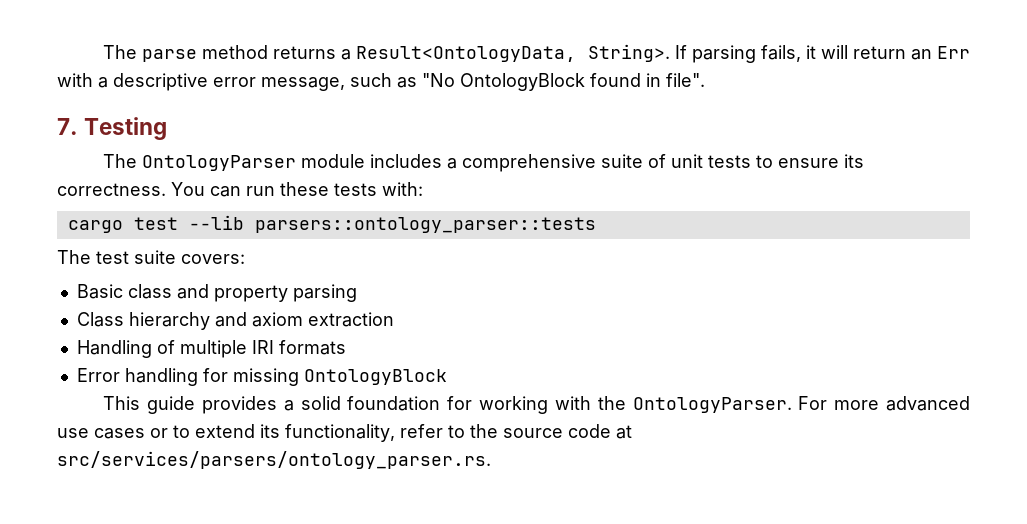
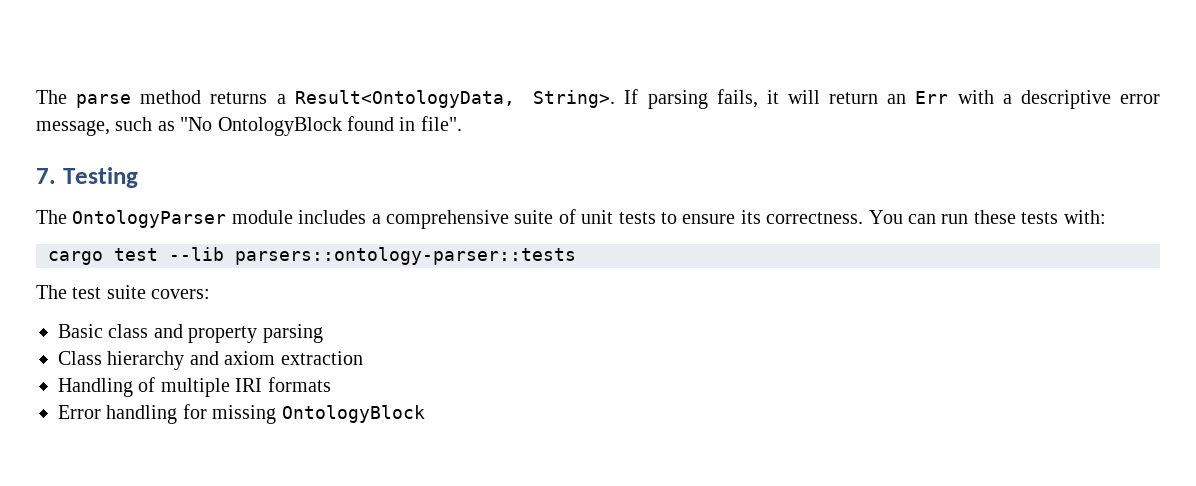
[254,217,596,233] parsers::ontology_parser::tests -> [235,247,576,265] parsers::ontology-parser::tests
[103,396,971,414] [57,424,632,442] [57,451,491,469] // This guide provides a solid foundation for working with the OntologyParser. For more advanced use cases or to extend its functionality, refer to the source code at src/services/parsers/ontology_parser.rs. -> (425, 414) none

